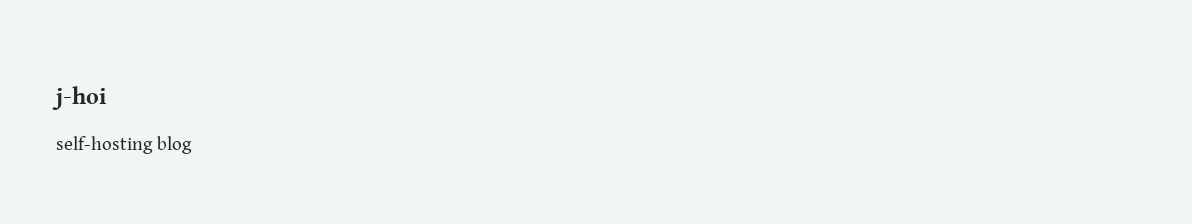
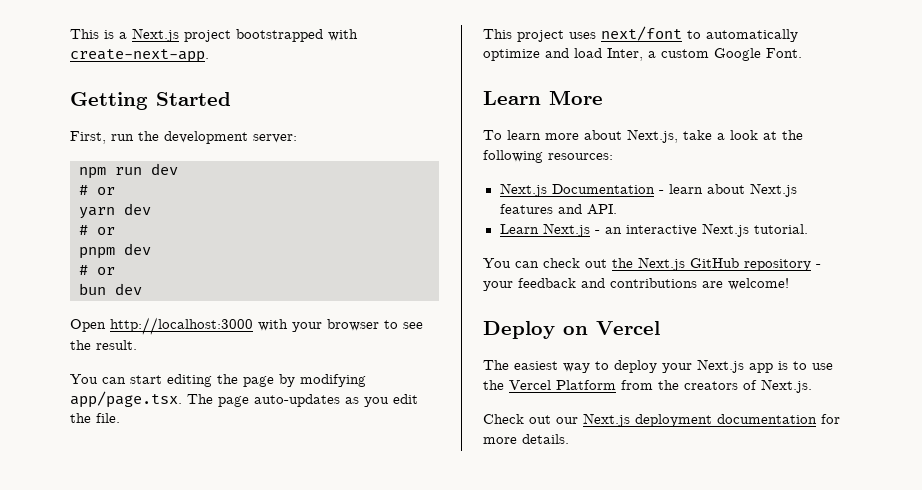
[52,86,106,110] [56,136,192,154] j-hoi // self-hosting blog -> [70,28,358,42] [70,49,209,63] [70,92,231,110] [70,131,297,144] [79,163,178,179] [79,185,115,195] [79,203,151,219] [79,225,115,235] [79,243,151,259] [79,265,115,275] [79,283,142,295] [70,317,423,335] [70,340,137,350] [70,374,366,387] [70,391,418,408] [70,413,120,423] [483,26,798,42] [483,48,802,61] [483,90,603,105] [483,129,803,143] [483,150,613,163] [499,183,797,197] [499,204,617,215] [499,223,808,237] [483,257,821,271] [483,278,789,291] [483,321,660,339] [483,359,833,373] [483,379,812,393] [483,413,840,427] [483,434,569,444] This is a Next.js project bootstrapped with create-next-app. // Getting Started // First, run the development server: // npm run dev // # or // yarn dev // # or // pnpm dev // # or // bun dev // Open http://localhost:3000 with your browser to see the result. // You can start editing the page by modifying app/page.tsx. The page auto-updates as you edit the file. // This project uses next/font to automatically optimize and load Inter, a custom Google Font. // Learn More // To learn more about Next.js, take a look at the following resources: // Next.js Documentation - learn about Next.js features and API. // Learn Next.js - an interactive Next.js tutorial. // You can check out the Next.js GitHub repository - your feedback and contributions are welcome! // Deploy on Vercel // The easiest way to deploy your Next.js app is to use the Vercel Platform from the creators of Next.js. // Check out our Next.js deployment documentation for more details.

